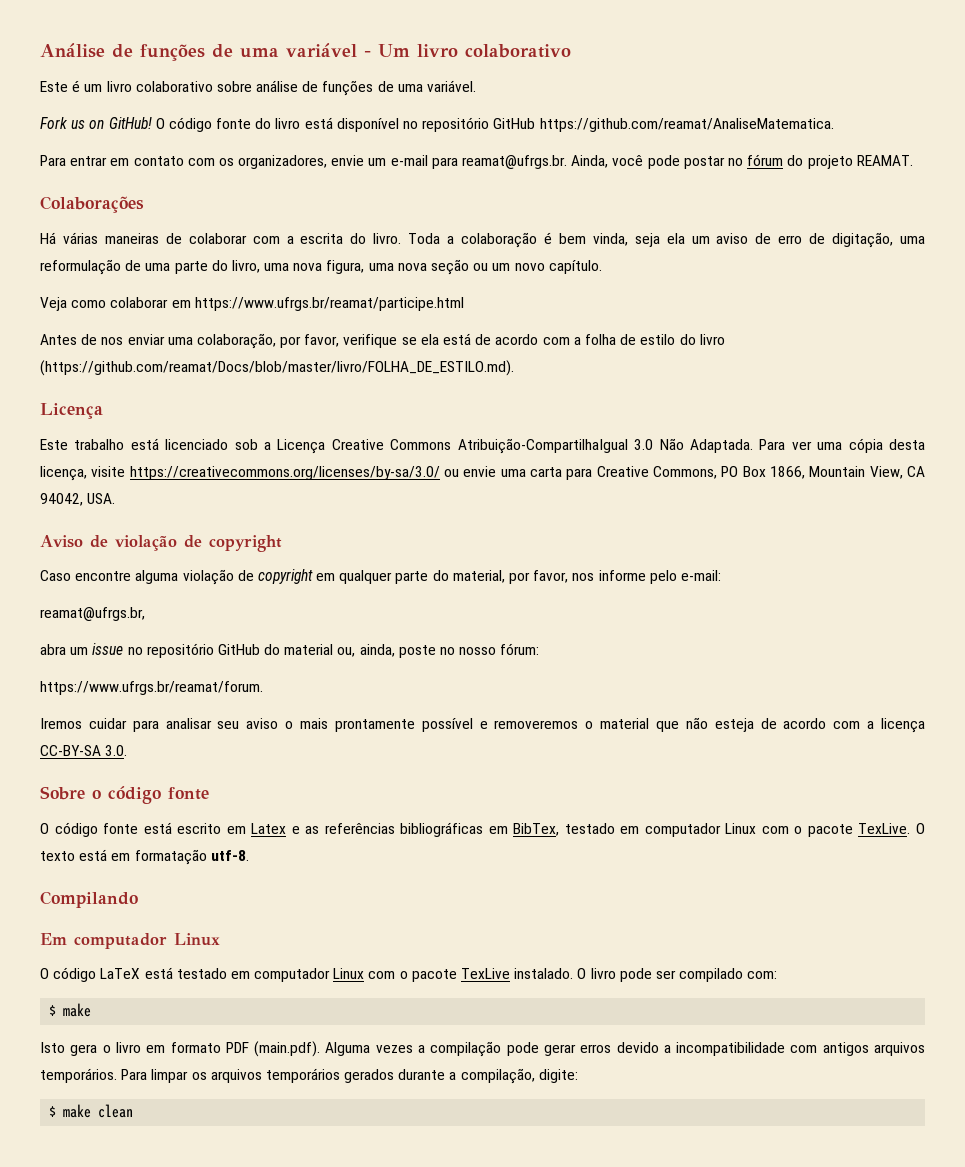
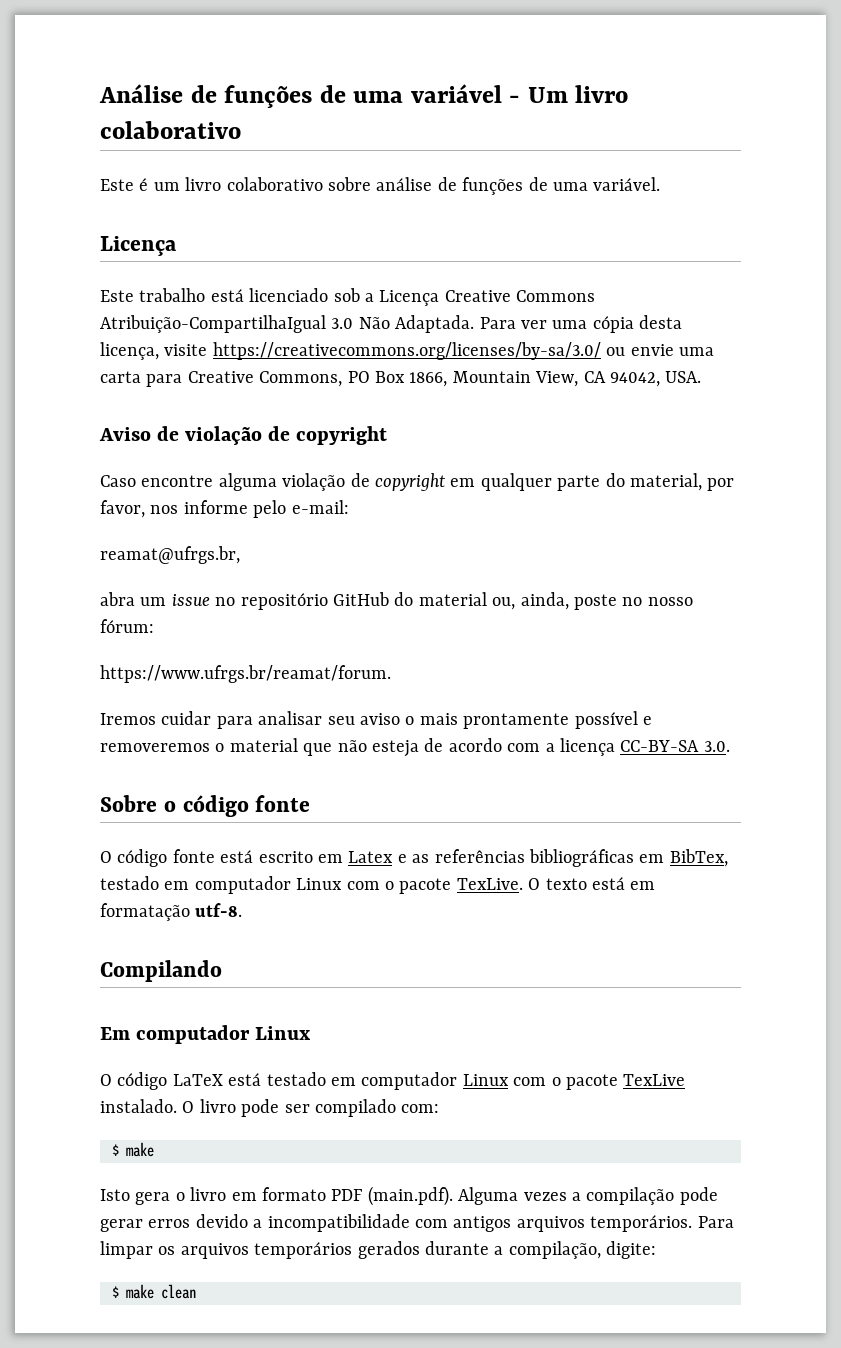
[40,117,834,132] [40,154,913,169] [40,196,144,213] [40,232,925,248] [40,259,602,275] [40,297,464,311] [40,333,725,349] [40,360,514,376] // Fork us on GitHub! O código fonte do livro está disponível no repositório GitHub https://github.com/reamat/AnaliseMatematica. // Para entrar em contato com os organizadores, envie um e-mail para reamat@ufrgs.br. Ainda, você pode postar no fórum do projeto REAMAT. // Colaborações // Há várias maneiras de colaborar com a escrita do livro. Toda a colaboração é bem vinda, seja ela um aviso de erro de digitação, uma reformulação de uma parte do livro, uma nova figura, uma nova seção ou um novo capítulo. // Veja como colaborar em https://www.ufrgs.br/reamat/participe.html // Antes de nos enviar uma colaboração, por favor, verifique se ela está de acordo com a folha de estilo do livro (https://github.com/reamat/Docs/blob/master/livro/FOLHA_DE_ESTILO.md). -> (661, 184) none

